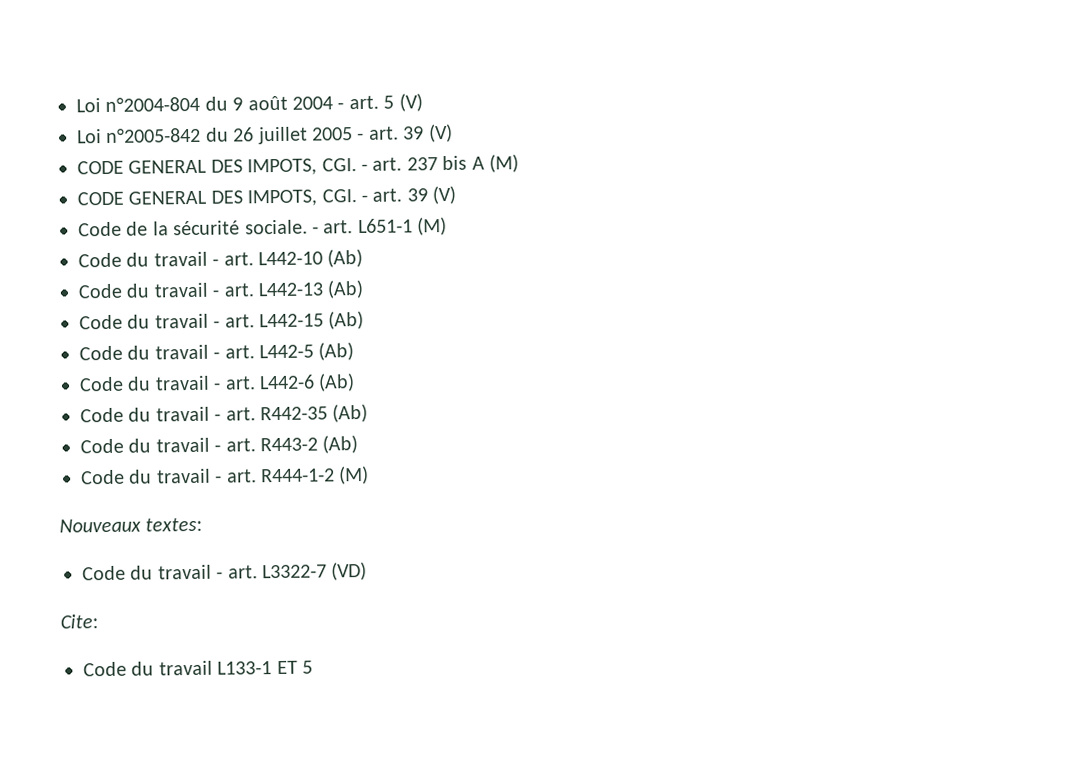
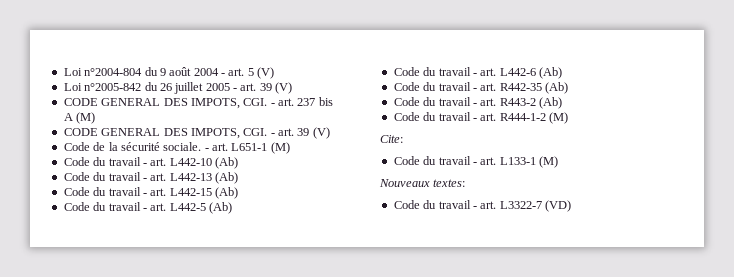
(370, 475) none -> [380,135,403,143] [393,156,558,168] // Cite: // Code du travail - art. L133-1 (M)
[60,614,98,629] [83,660,313,677] // Cite: // Code du travail L133-1 ET 5 -> (571, 206) none

